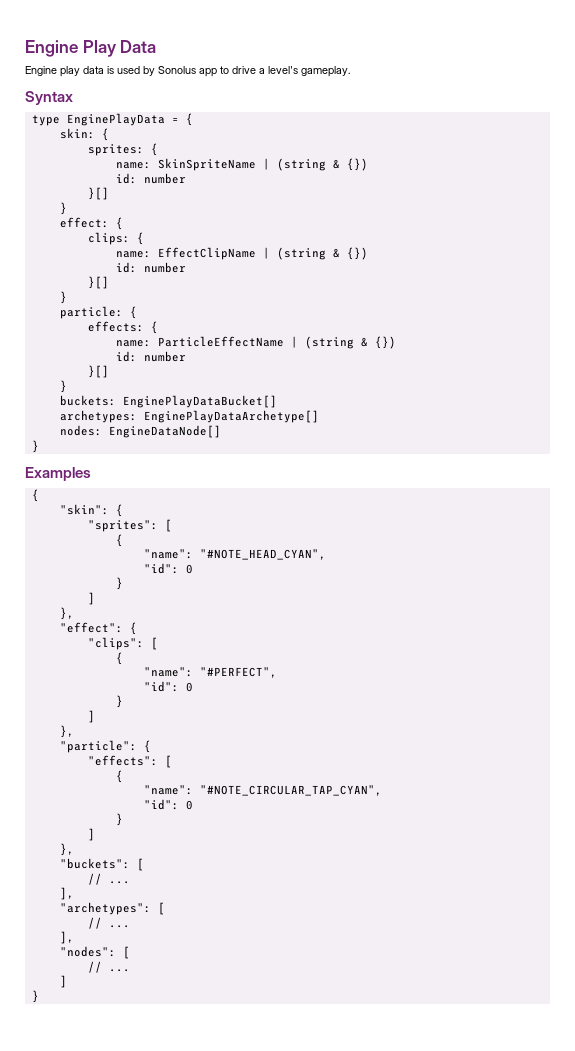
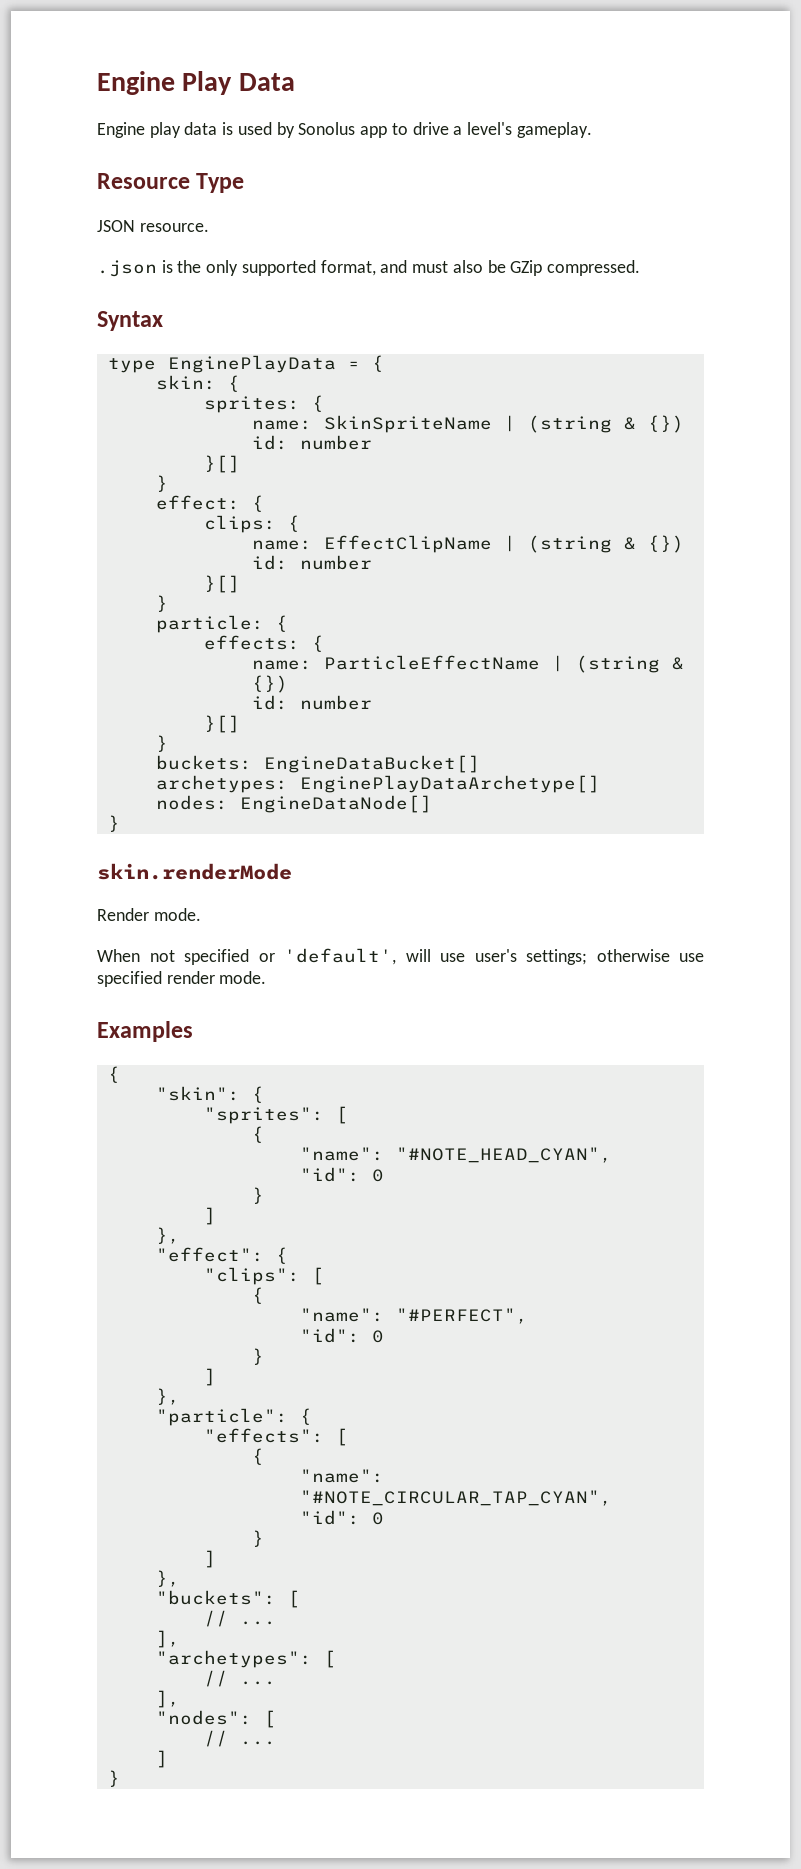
(350, 71) none -> [97,173,245,193] [97,220,209,232] [97,260,640,277] // Resource Type // JSON resource. // .json is the only supported format, and must also be GZip compressed.
[122,395,277,408] EnginePlayDataBucket[] -> [263,755,480,773] EngineDataBucket[]
(39, 446) none -> [97,863,292,880] [97,908,201,921] [97,948,704,965] [97,971,267,987] // skin.renderMode // Render mode. // When not specified or 'default', will use user's settings; otherwise use specified render mode.

